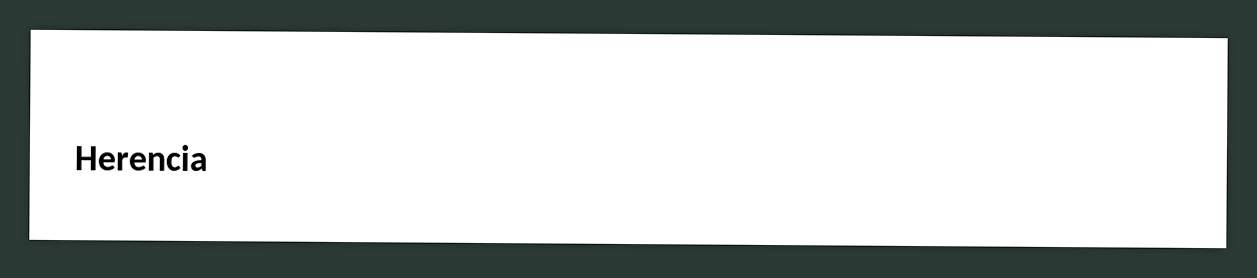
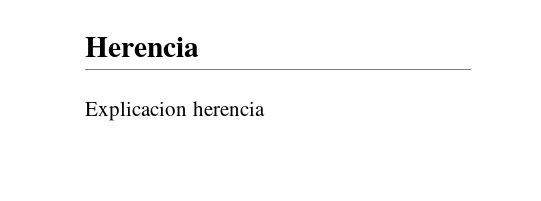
(208, 158) none -> [85,101,265,121] // Explicacion herencia

